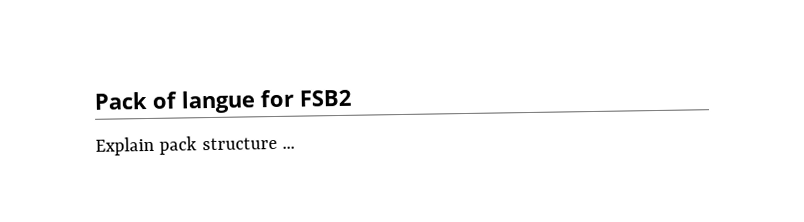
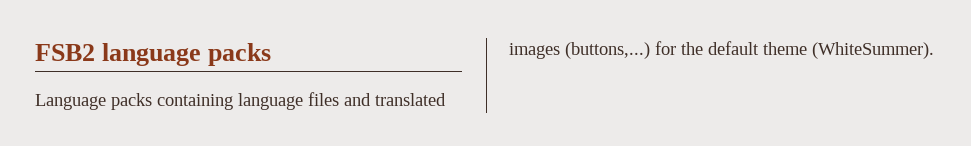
[94,89,352,114] [95,136,295,156] Pack of langue for FSB2 // Explain pack structure ... -> [35,43,272,66] [35,92,446,110] [509,41,934,59] FSB2 language packs // Language packs containing language files and translated images (buttons,...) for the default theme (WhiteSummer).

